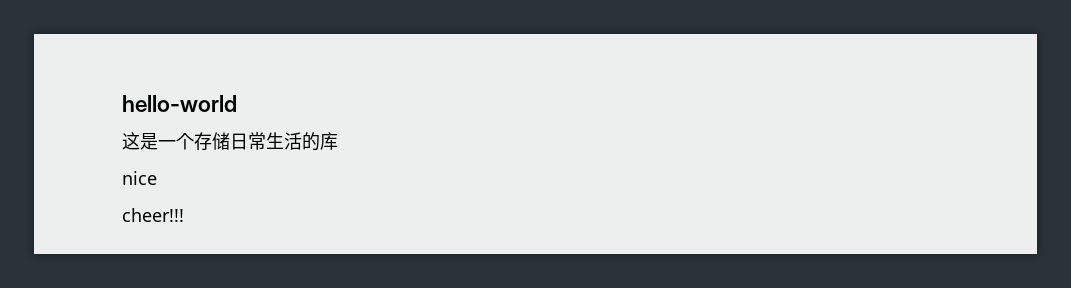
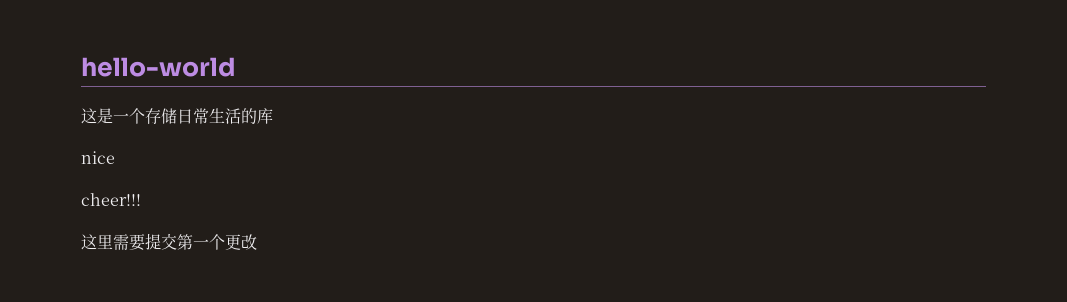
(184, 215) none -> [81,233,257,251] // 这里需要提交第一个更改

